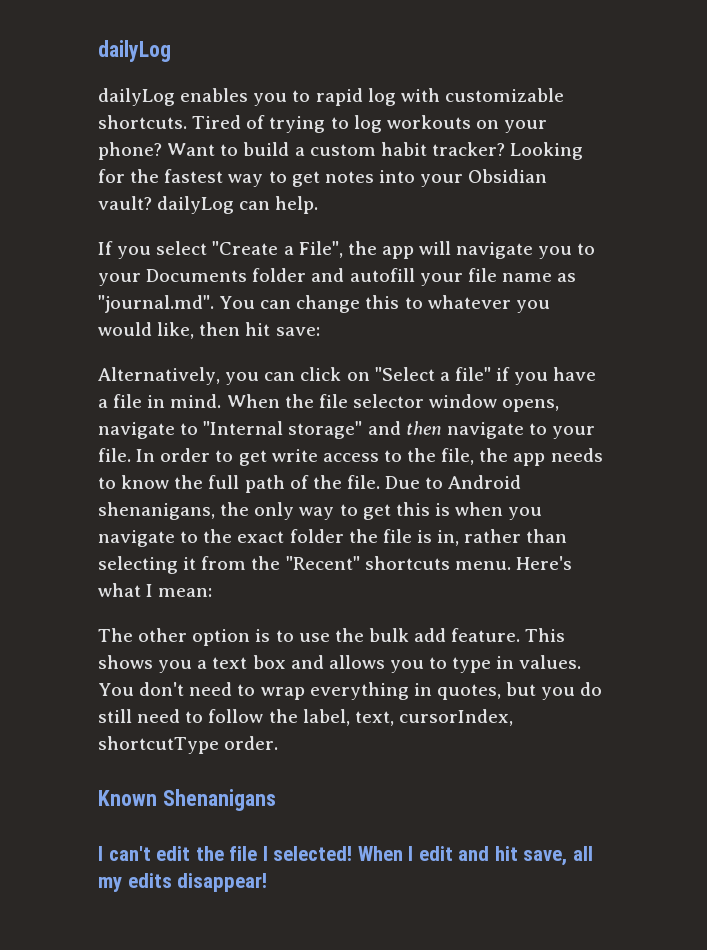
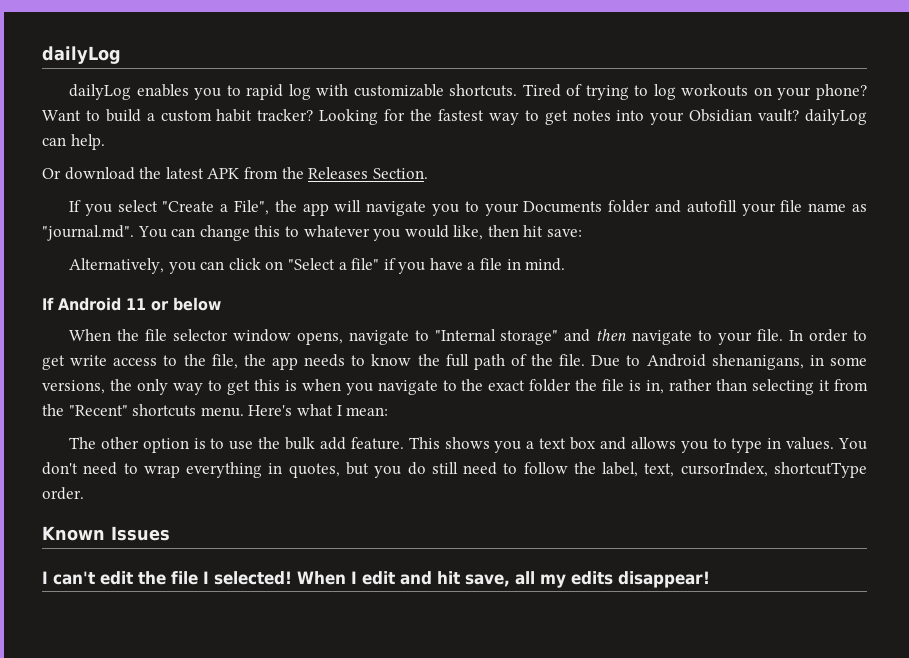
(319, 205) none -> [42,167,428,180] // Or download the latest APK from the Releases Section.
(222, 401) none -> [42,297,221,311] // If Android 11 or below //
(215, 511) none -> [809,355,867,366] [42,380,105,394] in some versions,
[162,789,276,811] Shenanigans -> [111,526,170,541] Issues

